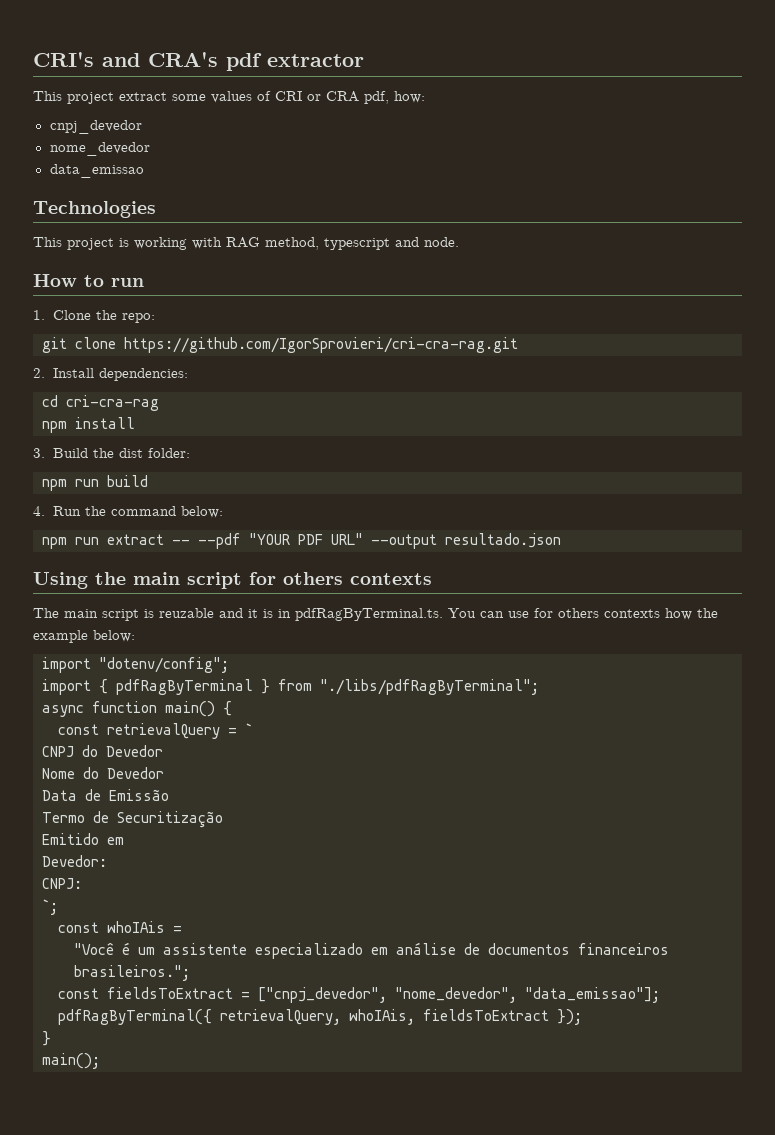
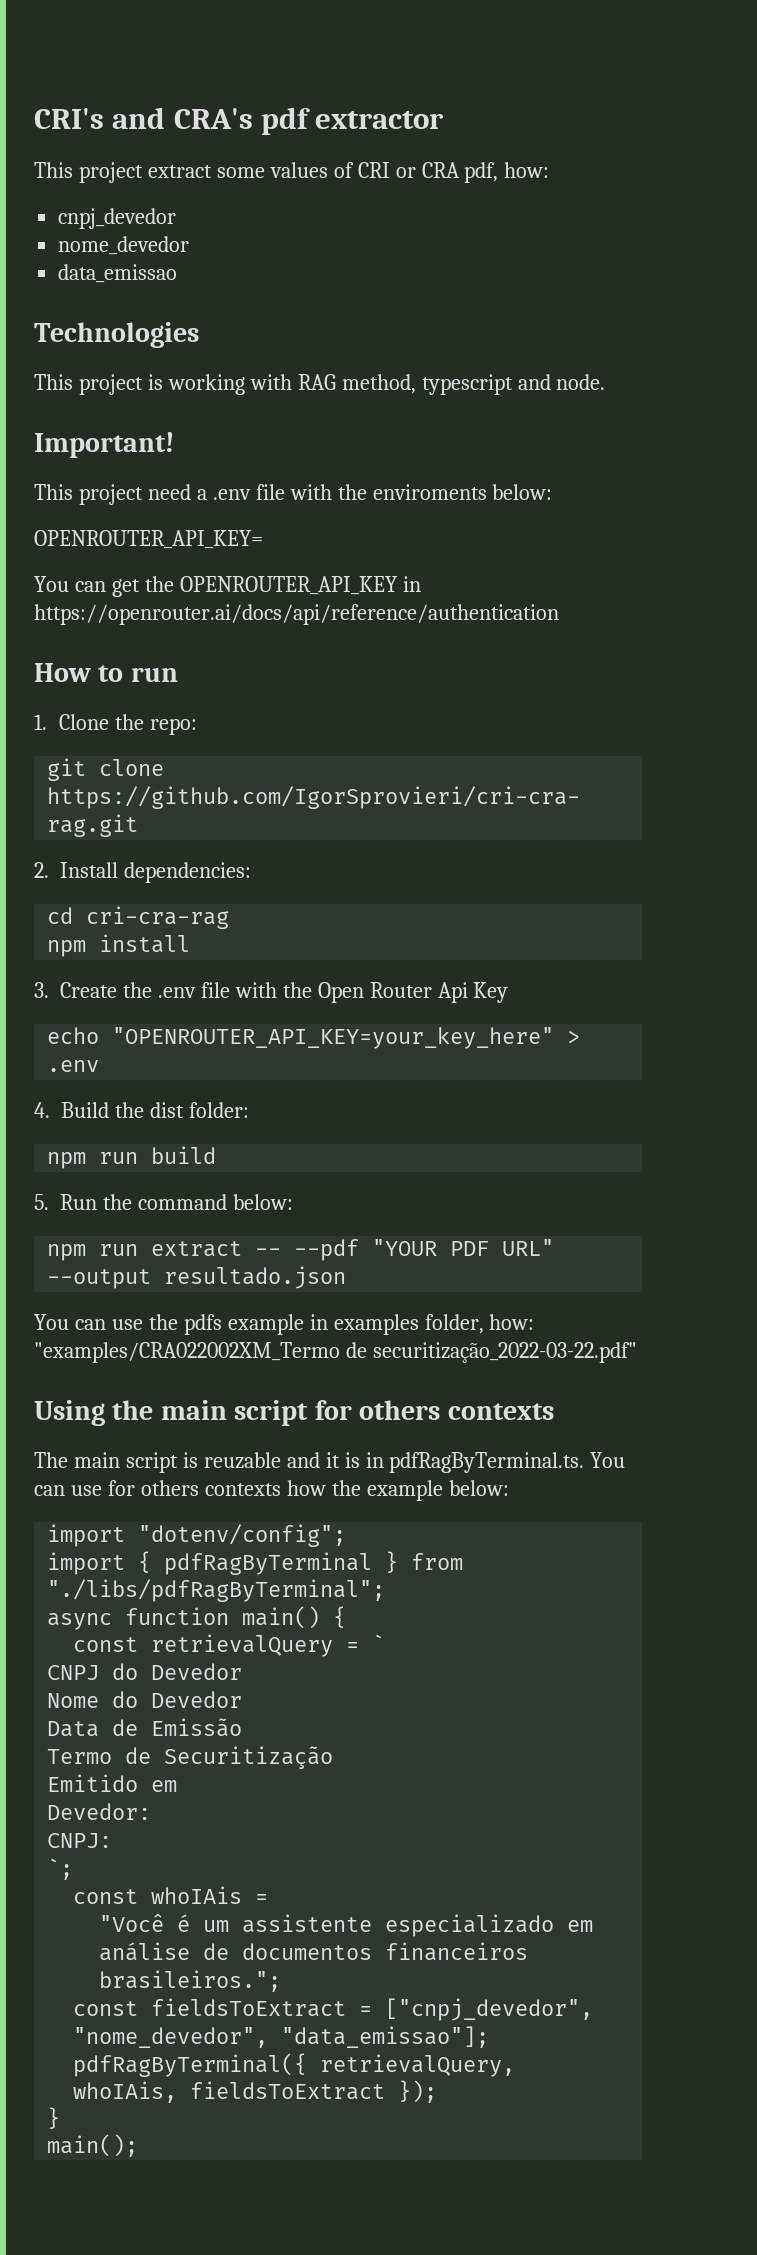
(459, 242) none -> [34,432,174,458] [34,484,553,505] [34,530,263,549] [34,576,421,597] [34,604,559,625] // Important! // This project need a .env file with the enviroments below: // OPENROUTER_API_KEY= // You can get the OPENROUTER_API_KEY in https://openrouter.ai/docs/api/reference/authentication
(45, 453) none -> [60,982,509,1003] [47,1027,581,1049] [47,1060,100,1072] [34,1102,50,1118] Create the .env file with the Open Router Api Key // echo "OPENROUTER_API_KEY=your_key_here" > .env // 4.
[33,506,45,516] 4. -> [34,1194,49,1210] 5.
(561, 540) none -> [34,1314,535,1335] [34,1342,637,1363] // You can use the pdfs example in examples folder, how: "examples/CRA022002XM_Termo de securitização_2022-03-22.pdf"

